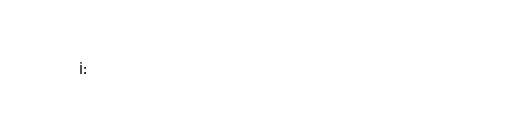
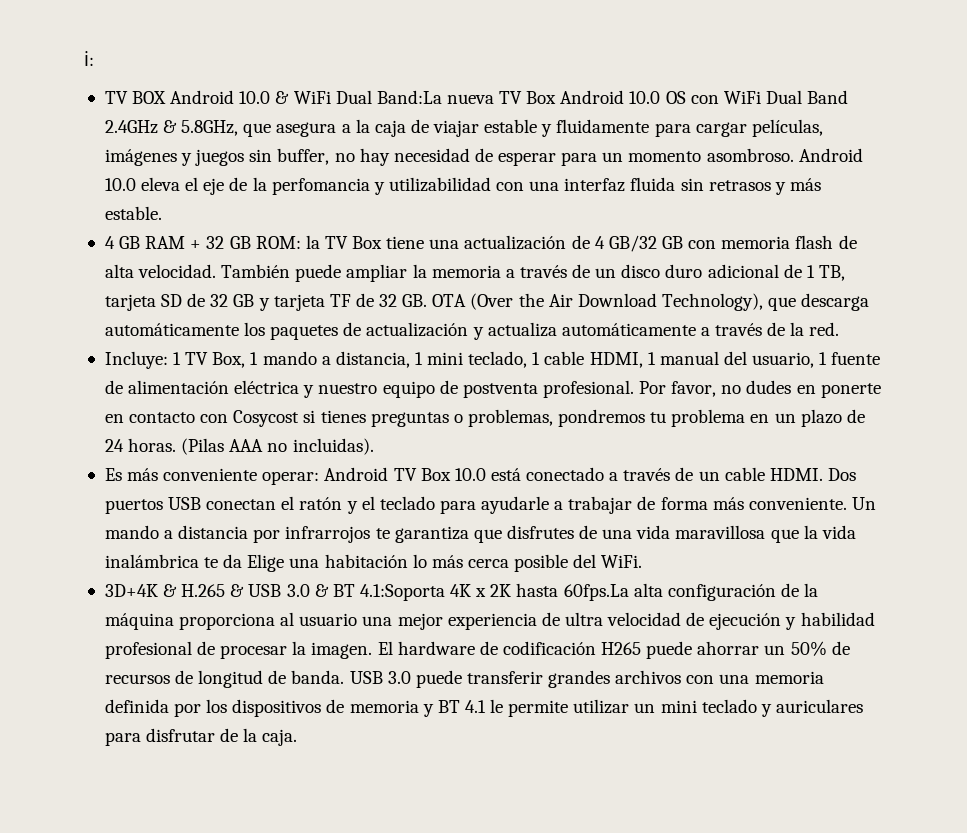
(87, 68) none -> [104,90,849,104] [104,119,823,137] [104,148,863,166] [104,177,821,195] [104,206,162,220] [104,235,857,252] [104,264,845,282] [104,293,870,311] [104,322,840,340] [104,351,881,369] [104,380,881,398] [104,409,865,427] [104,438,374,455] [104,467,856,485] [104,496,876,514] [104,525,856,543] [104,554,643,572] [104,583,819,601] [104,612,875,630] [104,641,850,659] [104,670,824,688] [104,699,863,717] [104,728,298,746] // TV BOX Android 10.0 & WiFi Dual Band:La nueva TV Box Android 10.0 OS con WiFi Dual Band 2.4GHz & 5.8GHz, que asegura a la caja de viajar estable y fluidamente para cargar películas, imágenes y juegos sin buffer, no hay necesidad de esperar para un momento asombroso. Android 10.0 eleva el eje de la perfomancia y utilizabilidad con una interfaz fluida sin retrasos y más estable. // 4 GB RAM + 32 GB ROM: la TV Box tiene una actualización de 4 GB/32 GB con memoria flash de alta velocidad. También puede ampliar la memoria a través de un disco duro adicional de 1 TB, tarjeta SD de 32 GB y tarjeta TF de 32 GB. OTA (Over the Air Download Technology), que descarga automáticamente los paquetes de actualización y actualiza automáticamente a través de la red. // Incluye: 1 TV Box, 1 mando a distancia, 1 mini teclado, 1 cable HDMI, 1 manual del usuario, 1 fuente de alimentación eléctrica y nuestro equipo de postventa profesional. Por favor, no dudes en ponerte en contacto con Cosycost si tienes preguntas o problemas, pondremos tu problema en un plazo de 24 horas. (Pilas AAA no incluidas). // Es más conveniente operar: Android TV Box 10.0 está conectado a través de un cable HDMI. Dos puertos USB conectan el ratón y el teclado para ayudarle a trabajar de forma más conveniente. Un mando a distancia por infrarrojos te garantiza que disfrutes de una vida maravillosa que la vida inalámbrica te da Elige una habitación lo más cerca posible del WiFi. // 3D+4K & H.265 & USB 3.0 & BT 4.1:Soporta 4K x 2K hasta 60fps.La alta configuración de la máquina proporciona al usuario una mejor experiencia de ultra velocidad de ejecución y habilidad profesional de procesar la imagen. El hardware de codificación H265 puede ahorrar un 50% de recursos de longitud de banda. USB 3.0 puede transferir grandes archivos con una memoria definida por los dispositivos de memoria y BT 4.1 le permite utilizar un mini teclado y auriculares para disfrutar de la caja.

